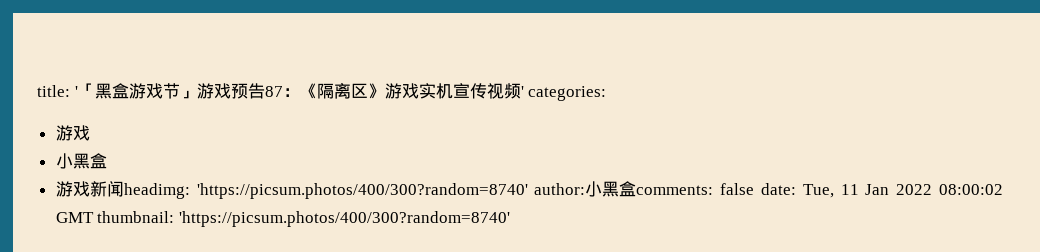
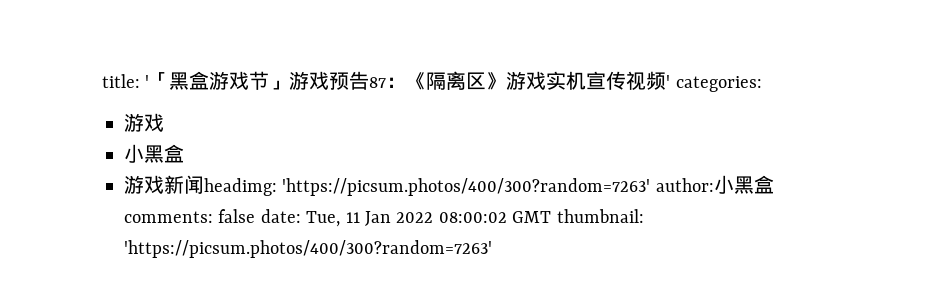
[196,183,528,199] 'https://picsum.photos/400/300?random=8740' -> [282,178,651,196] 'https://picsum.photos/400/300?random=7263'
[178,211,510,227] 'https://picsum.photos/400/300?random=8740' -> [124,240,492,258] 'https://picsum.photos/400/300?random=7263'

